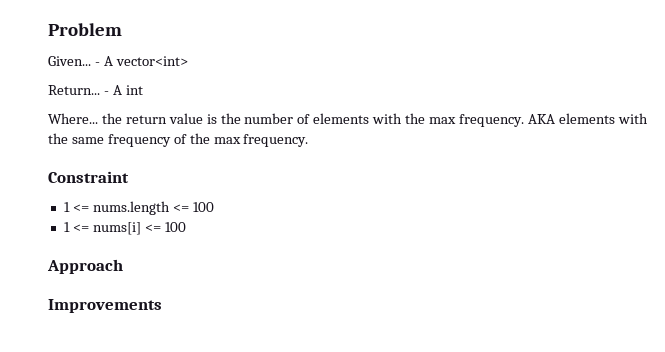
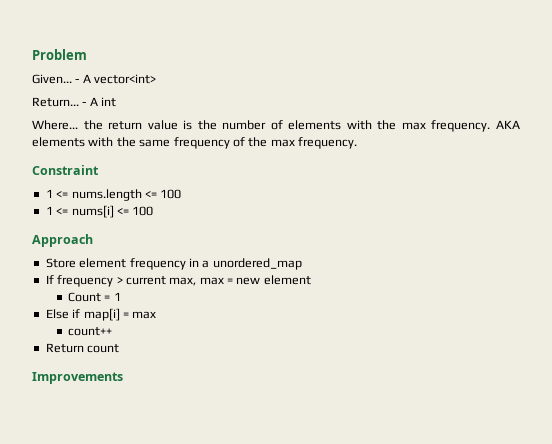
(123, 266) none -> [45,258,302,270] [45,275,311,287] [68,292,121,302] [45,308,157,321] [68,327,113,336] [45,343,120,353] // Store element frequency in a unordered_map // If frequency > current max, max = new element // Count = 1 // Else if map[i] = max // count++ // Return count

